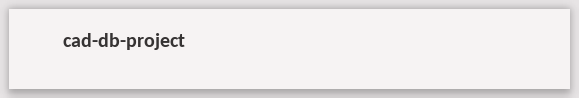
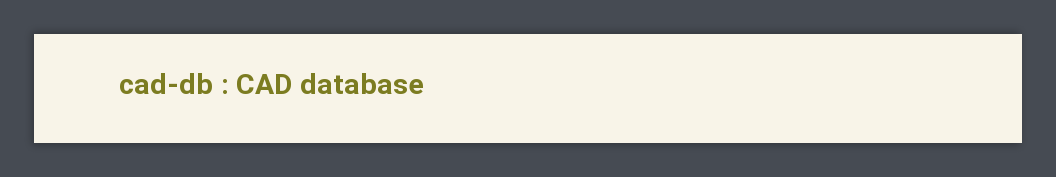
[63,33,185,50] cad-db-project -> [119,73,425,94] cad-db : CAD database

